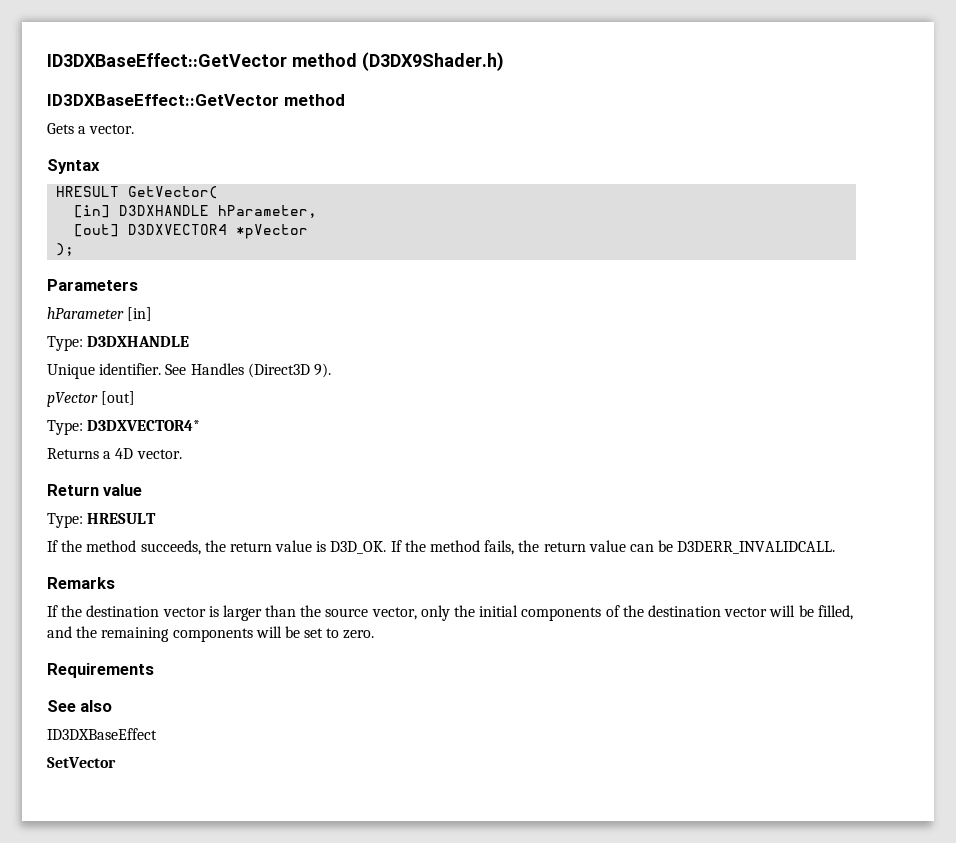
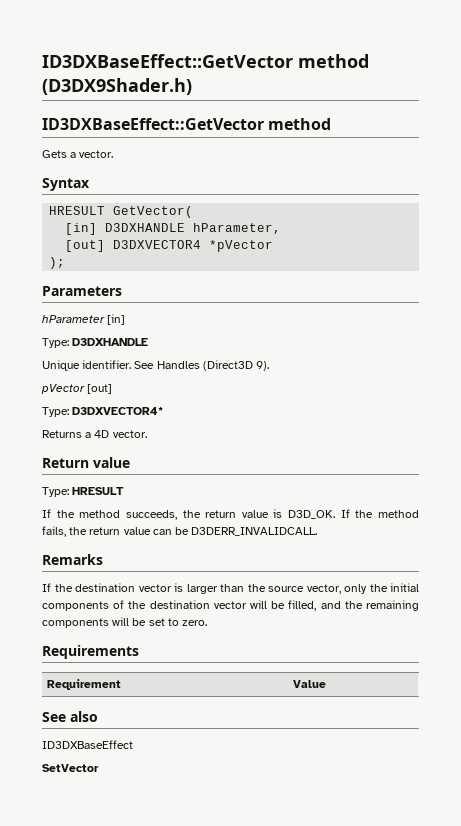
(154, 670) none -> [47,679,122,690] [293,680,327,688] // Requirement | Value

